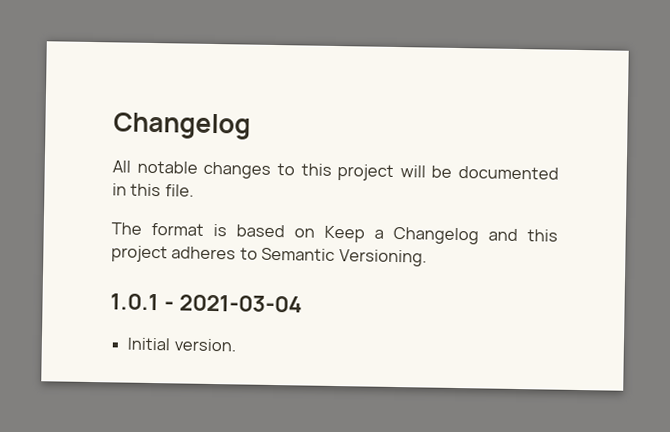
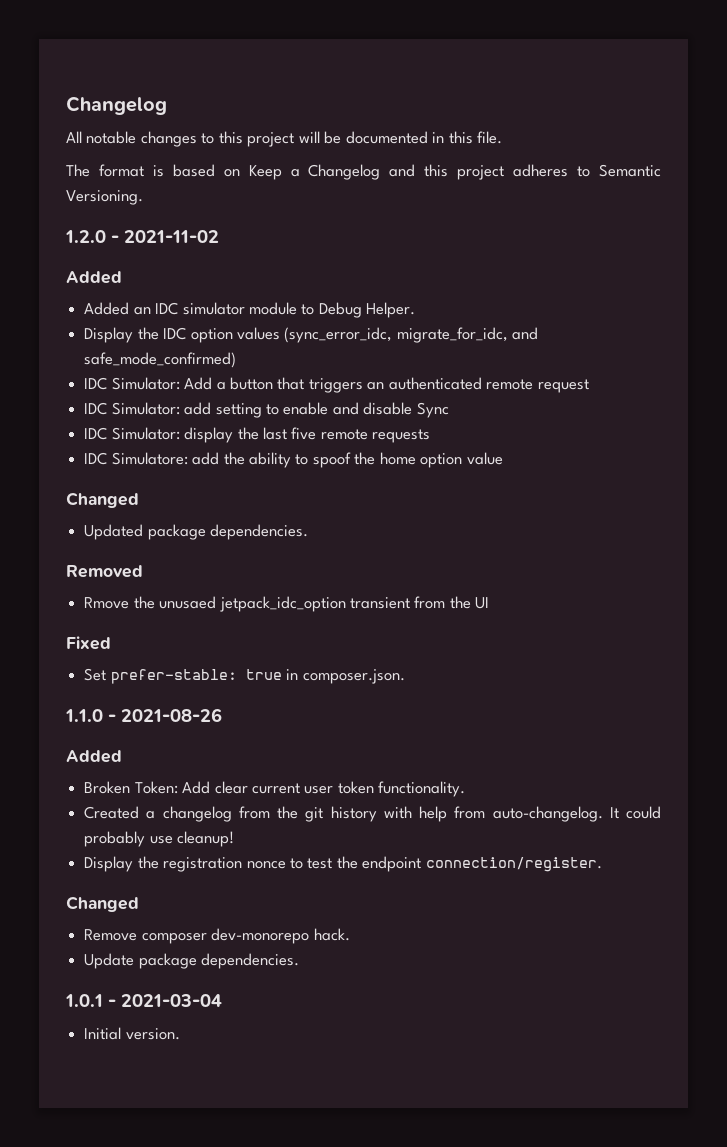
(427, 258) none -> [65,230,219,243] [66,271,122,284] [84,302,416,318] [84,327,539,343] [84,352,237,368] [84,377,589,393] [84,402,449,418] [84,427,431,443] [84,452,503,468] [66,492,139,508] [84,524,309,540] [66,565,143,578] [84,596,490,612] [66,636,111,650] [84,668,405,684] [65,708,222,722] [66,750,122,763] [84,781,466,797] [84,806,661,822] [84,831,235,847] [84,856,602,872] [66,896,139,912] [84,928,350,944] [84,953,300,969] // 1.2.0 - 2021-11-02 // Added // Added an IDC simulator module to Debug Helper. // Display the IDC option values (sync_error_idc, migrate_for_idc, and safe_mode_confirmed) // IDC Simulator: Add a button that triggers an authenticated remote request // IDC Simulator: add setting to enable and disable Sync // IDC Simulator: display the last five remote requests // IDC Simulatore: add the ability to spoof the home option value // Changed // Updated package dependencies. // Removed // Rmove the unusaed jetpack_idc_option transient from the UI // Fixed // Set prefer-stable: true in composer.json. // 1.1.0 - 2021-08-26 // Added // Broken Token: Add clear current user token functionality. // Created a changelog from the git history with help from auto-changelog. It could probably use cleanup! // Display the registration nonce to test the endpoint connection/register. // Changed // Remove composer dev-monorepo hack. // Update package dependencies.

